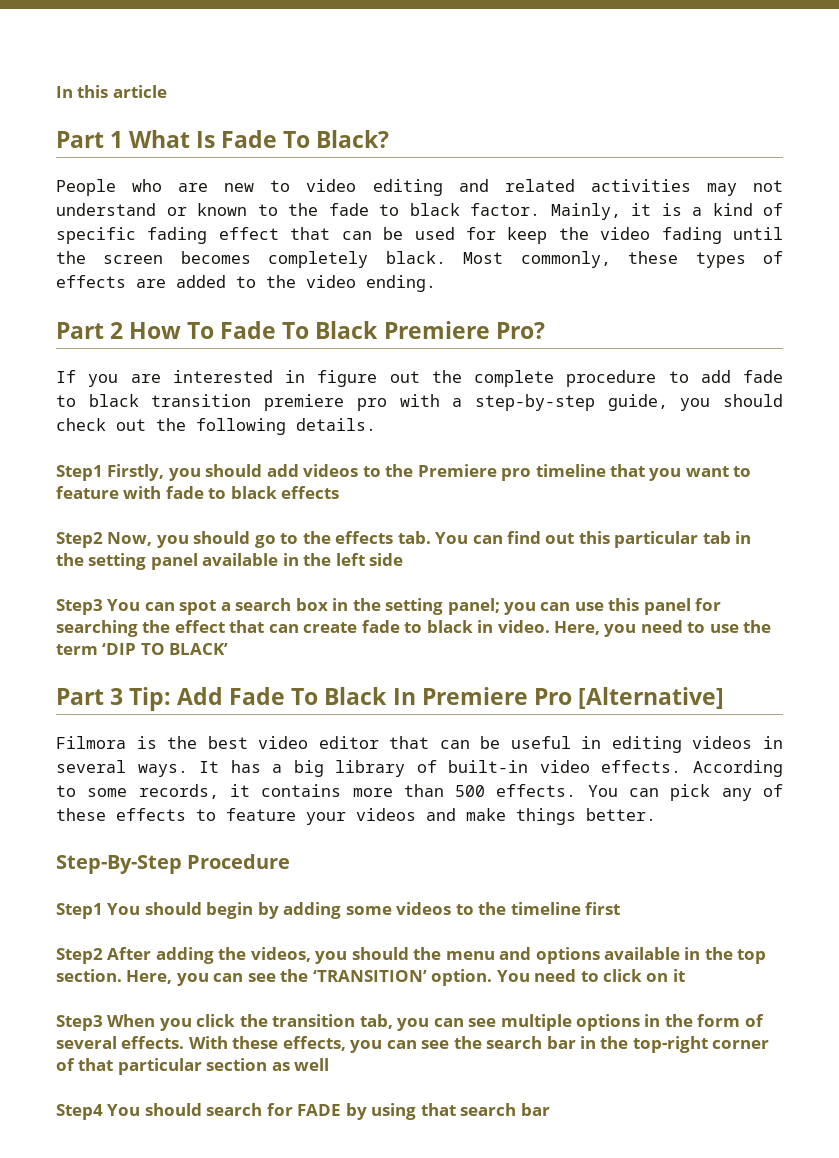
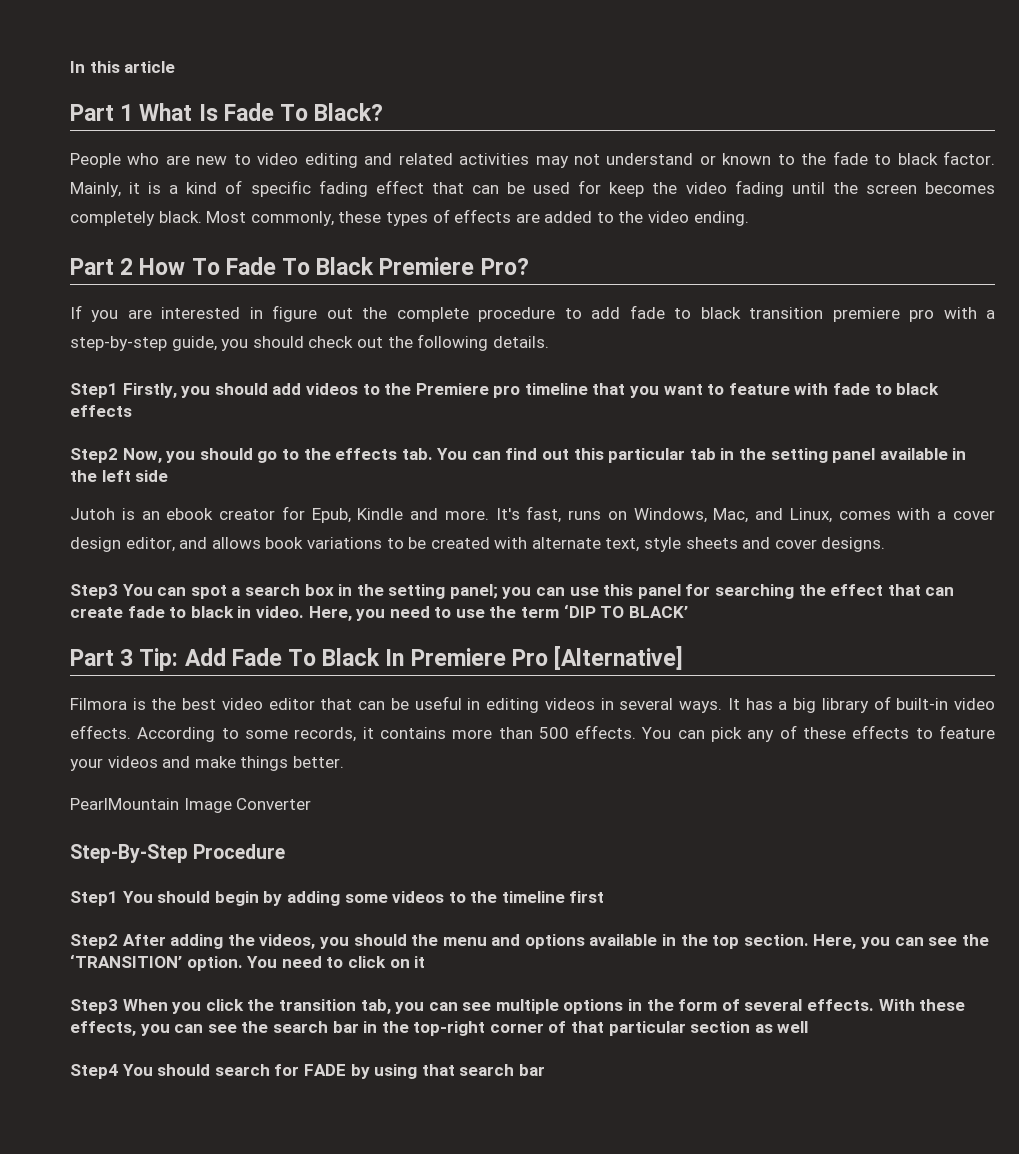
(404, 559) none -> [70,506,995,523] [70,537,886,552] // Jutoh is an ebook creator for Epub, Kindle and more. It's fast, runs on Windows, Mac, and Linux, comes with a cover design editor, and allows book variations to be created with alternate text, style sheets and cover designs.
(656, 814) none -> [70,798,312,813] // PearlMountain Image Converter

